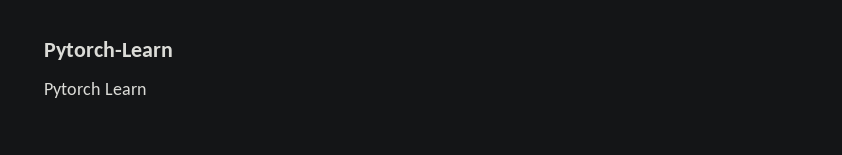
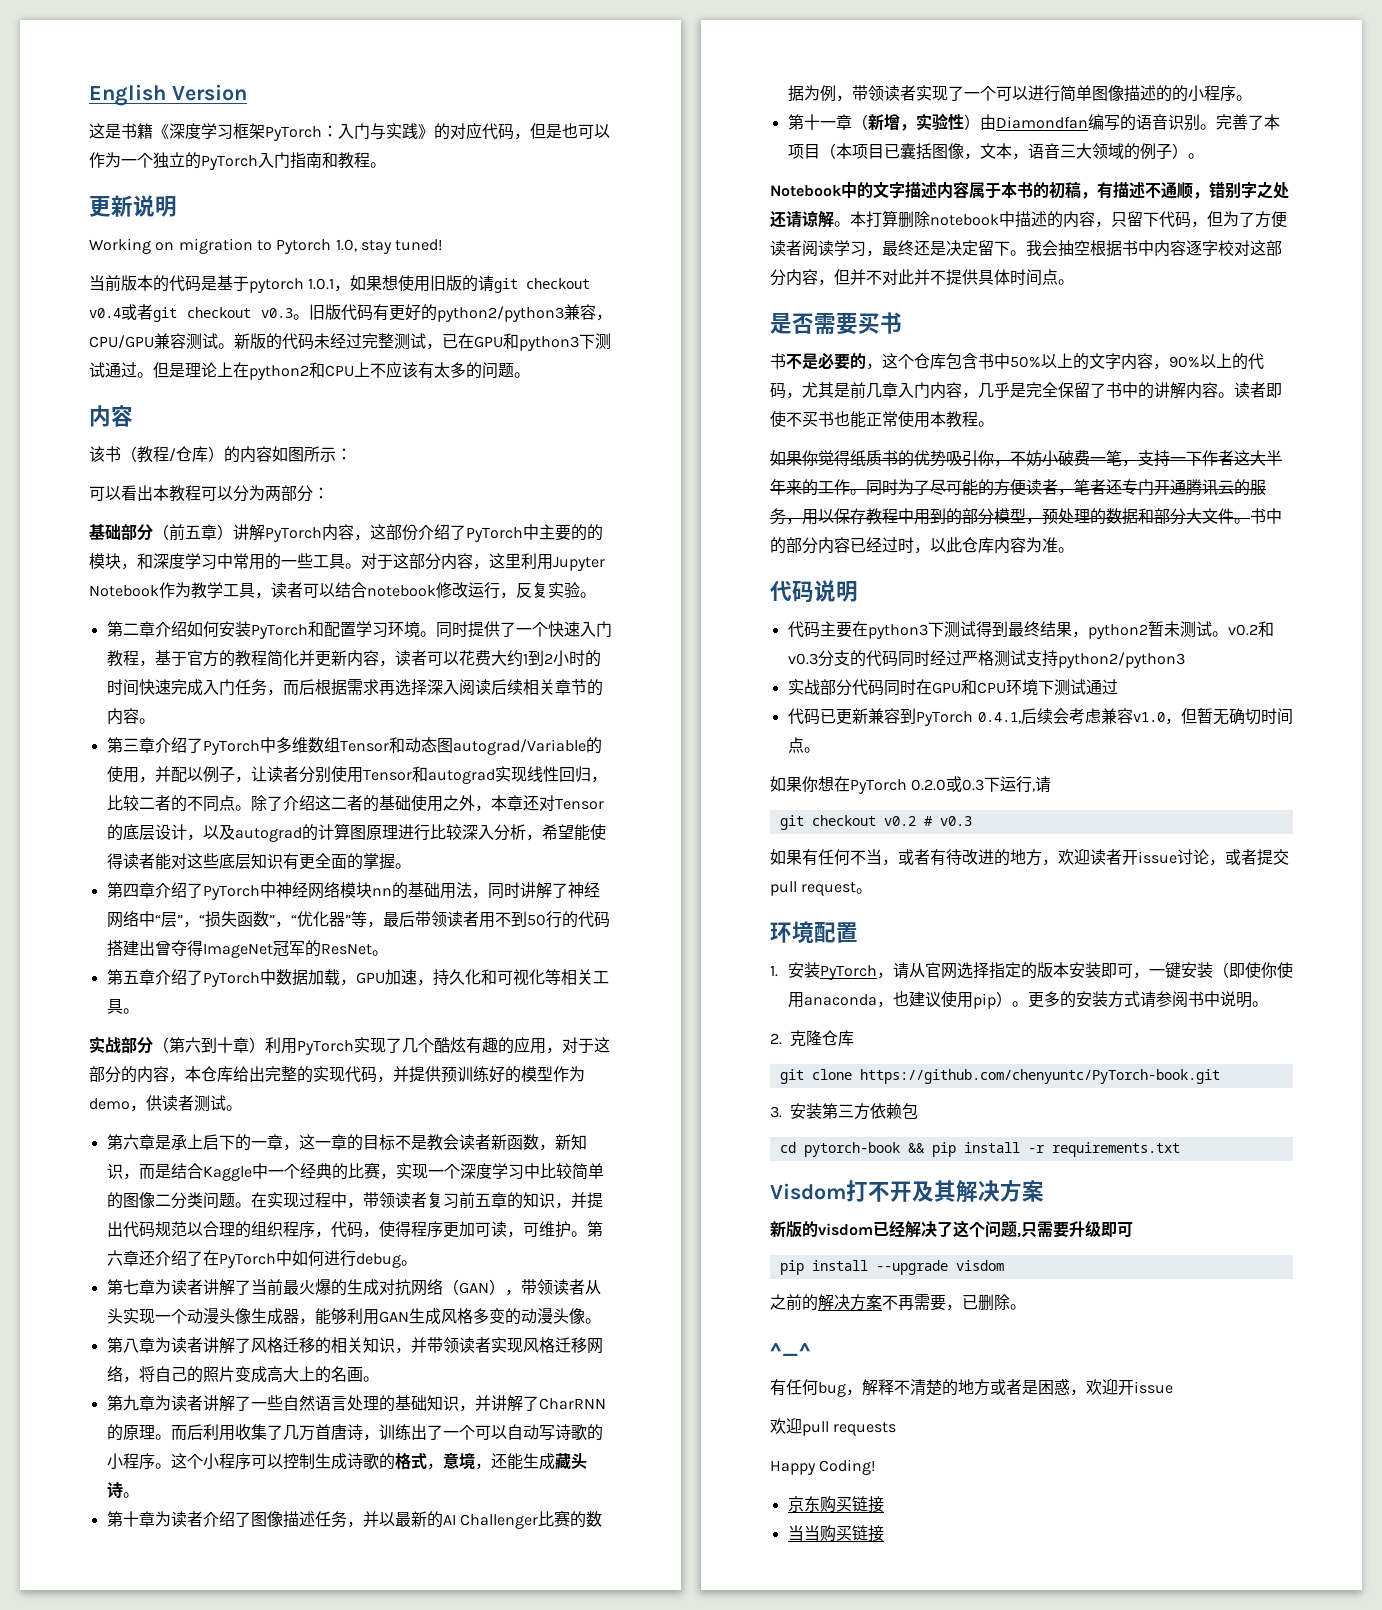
[44,41,173,60] [44,82,146,98] Pytorch-Learn // Pytorch Learn -> [89,84,247,106] [89,122,610,141] [89,152,386,170] [89,195,177,217] [89,238,443,254] [89,275,591,293] [89,304,612,322] [89,333,611,351] [89,361,530,380] [89,405,133,427] [89,446,352,463] [89,485,329,502] [89,524,603,542] [89,553,605,571] [89,582,596,599] [106,621,612,639] [106,650,601,667] [106,679,603,696] [106,708,155,725] [106,737,602,755] [106,766,607,784] [106,795,604,812] [106,823,606,842] [106,853,411,870] [106,881,600,900] [106,910,610,928] [106,940,388,958] [106,969,609,987] [106,999,139,1014] [89,1036,610,1055] [89,1066,585,1083] [89,1095,242,1112] [106,1134,587,1151] [106,1162,604,1181] [106,1192,603,1209] [106,1221,603,1238] [106,1250,417,1268] [106,1278,601,1296] [106,1308,601,1325] [106,1337,603,1354] [106,1365,379,1383] [106,1395,606,1412] [106,1424,603,1441] [106,1452,587,1470] [106,1482,139,1498] [106,1510,602,1529] [787,85,1252,102] [787,113,1280,131] [787,143,1204,160] [770,181,1289,199] [770,210,1287,228] [770,240,1282,257] [770,269,1074,286] [770,312,902,335] [770,353,1264,370] [770,382,1282,399] [770,411,994,428] [770,450,1282,467] [770,479,1266,496] [770,508,1282,525] [770,537,1074,554] [770,580,858,603] [787,621,1274,639] [787,650,1185,668] [787,679,1118,696] [787,708,1293,726] [787,737,820,753] [770,776,1052,794] [779,815,972,830] [770,849,1289,866] [770,881,873,896] [770,921,858,943] [770,962,1293,980] [787,991,1268,1009] [770,1030,854,1047] [779,1069,1220,1084] [770,1103,918,1120] [779,1142,1180,1157] [770,1180,1044,1203] [770,1220,1133,1238] [779,1260,1004,1275] [770,1294,1026,1311] [770,1343,811,1356] [770,1379,1173,1397] [770,1418,897,1436] [770,1459,876,1475] [787,1496,884,1513] [787,1525,884,1542] English Version // 这是书籍《深度学习框架PyTorch：入门与实践》的对应代码，但是也可以作为一个独立的PyTorch入门指南和教程。 // 更新说明 // Working on migration to Pytorch 1.0, stay tuned! // 当前版本的代码是基于pytorch 1.0.1，如果想使用旧版的请git checkout v0.4或者git checkout v0.3。旧版代码有更好的python2/python3兼容，CPU/GPU兼容测试。新版的代码未经过完整测试，已在GPU和python3下测试通过。但是理论上在python2和CPU上不应该有太多的问题。 // 内容 // 该书（教程/仓库）的内容如图所示： // 可以看出本教程可以分为两部分： // 基础部分（前五章）讲解PyTorch内容，这部份介绍了PyTorch中主要的的模块，和深度学习中常用的一些工具。对于这部分内容，这里利用Jupyter Notebook作为教学工具，读者可以结合notebook修改运行，反复实验。 // 第二章介绍如何安装PyTorch和配置学习环境。同时提供了一个快速入门教程，基于官方的教程简化并更新内容，读者可以花费大约1到2小时的时间快速完成入门任务，而后根据需求再选择深入阅读后续相关章节的内容。 // 第三章介绍了PyTorch中多维数组Tensor和动态图autograd/Variable的使用，并配以例子，让读者分别使用Tensor和autograd实现线性回归，比较二者的不同点。除了介绍这二者的基础使用之外，本章还对Tensor的底层设计，以及autograd的计算图原理进行比较深入分析，希望能使得读者能对这些底层知识有更全面的掌握。 // 第四章介绍了PyTorch中神经网络模块nn的基础用法，同时讲解了神经网络中“层”，“损失函数”，“优化器”等，最后带领读者用不到50行的代码搭建出曾夺得ImageNet冠军的ResNet。 // 第五章介绍了PyTorch中数据加载，GPU加速，持久化和可视化等相关工具。 // 实战部分（第六到十章）利用PyTorch实现了几个酷炫有趣的应用，对于这部分的内容，本仓库给出完整的实现代码，并提供预训练好的模型作为demo，供读者测试。 // 第六章是承上启下的一章，这一章的目标不是教会读者新函数，新知识，而是结合Kaggle中一个经典的比赛，实现一个深度学习中比较简单的图像二分类问题。在实现过程中，带领读者复习前五章的知识，并提出代码规范以合理的组织程序，代码，使得程序更加可读，可维护。第六章还介绍了在PyTorch中如何进行debug。 // 第七章为读者讲解了当前最火爆的生成对抗网络（GAN），带领读者从头实现一个动漫头像生成器，能够利用GAN生成风格多变的动漫头像。 // 第八章为读者讲解了风格迁移的相关知识，并带领读者实现风格迁移网络，将自己的照片变成高大上的名画。 // 第九章为读者讲解了一些自然语言处理的基础知识，并讲解了CharRNN的原理。而后利用收集了几万首唐诗，训练出了一个可以自动写诗歌的小程序。这个小程序可以控制生成诗歌的格式，意境，还能生成藏头诗。 // 第十章为读者介绍了图像描述任务，并以最新的AI Challenger比赛的数据为例，带领读者实现了一个可以进行简单图像描述的的小程序。 // 第十一章（新增，实验性）由Diamondfan编写的语音识别。完善了本项目（本项目已囊括图像，文本，语音三大领域的例子）。 // Notebook中的文字描述内容属于本书的初稿，有描述不通顺，错别字之处还请谅解。本打算删除notebook中描述的内容，只留下代码，但为了方便读者阅读学习，最终还是决定留下。我会抽空根据书中内容逐字校对这部分内容，但并不对此并不提供具体时间点。 // 是否需要买书 // 书不是必要的，这个仓库包含书中50%以上的文字内容，90%以上的代码，尤其是前几章入门内容，几乎是完全保留了书中的讲解内容。读者即使不买书也能正常使用本教程。 // 如果你觉得纸质书的优势吸引你，不妨小破费一笔，支持一下作者这大半年来的工作。同时为了尽可能的方便读者，笔者还专门开通腾讯云的服务，用以保存教程中用到的部分模型，预处理的数据和部分大文件。书中的部分内容已经过时，以此仓库内容为准。 // 代码说明 // 代码主要在python3下测试得到最终结果，python2暂未测试。v0.2和v0.3分支的代码同时经过严格测试支持python2/python3 // 实战部分代码同时在GPU和CPU环境下测试通过 // 代码已更新兼容到PyTorch 0.4.1,后续会考虑兼容v1.0，但暂无确切时间点。 // 如果你想在PyTorch 0.2.0或0.3下运行,请 // git checkout v0.2 # v0.3 // 如果有任何不当，或者有待改进的地方，欢迎读者开issue讨论，或者提交pull request。 // 环境配置 // 1.安装PyTorch，请从官网选择指定的版本安装即可，一键安装（即使你使用anaconda，也建议使用pip）。更多的安装方式请参阅书中说明。 // 2.克隆仓库 // git clone https://github.com/chenyuntc/PyTorch-book.git // 3.安装第三方依赖包 // cd pytorch-book && pip install -r requirements.txt // Visdom打不开及其解决方案 // 新版的visdom已经解决了这个问题,只需要升级即可 // pip install --upgrade visdom // 之前的解决方案不再需要，已删除。 // ^_^ // 有任何bug，解释不清楚的地方或者是困惑，欢迎开issue // 欢迎pull requests // Happy Coding! // 京东购买链接 // 当当购买链接

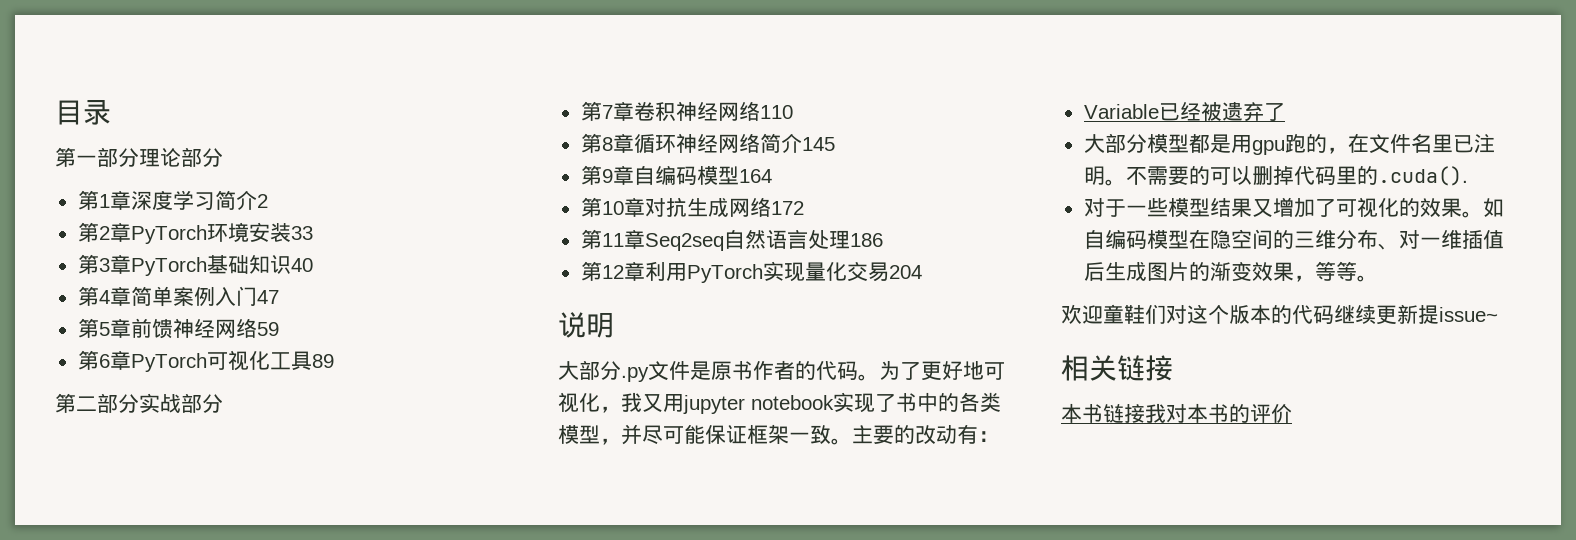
[89,84,247,106] [89,122,610,141] [89,152,386,170] [89,195,177,217] [89,238,443,254] [89,275,591,293] [89,304,612,322] [89,333,611,351] [89,361,530,380] [89,405,133,427] [89,446,352,463] [89,485,329,502] [89,524,603,542] [89,553,605,571] [89,582,596,599] [106,621,612,639] [106,650,601,667] [106,679,603,696] [106,708,155,725] [106,737,602,755] [106,766,607,784] [106,795,604,812] [106,823,606,842] [106,853,411,870] [106,881,600,900] [106,910,610,928] [106,940,388,958] [106,969,609,987] [106,999,139,1014] [89,1036,610,1055] [89,1066,585,1083] [89,1095,242,1112] [106,1134,587,1151] [106,1162,604,1181] [106,1192,603,1209] [106,1221,603,1238] [106,1250,417,1268] [106,1278,601,1296] [106,1308,601,1325] [106,1337,603,1354] [106,1365,379,1383] [106,1395,606,1412] [106,1424,603,1441] [106,1452,587,1470] [106,1482,139,1498] [106,1510,602,1529] [787,85,1252,102] [787,113,1280,131] [787,143,1204,160] [770,181,1289,199] [770,210,1287,228] [770,240,1282,257] [770,269,1074,286] [770,312,902,335] [770,353,1264,370] [770,382,1282,399] [770,411,994,428] [770,450,1282,467] [770,479,1266,496] [770,508,1282,525] [770,537,1074,554] [770,580,858,603] [787,621,1274,639] [787,650,1185,668] [787,679,1118,696] [787,708,1293,726] [787,737,820,753] [770,776,1052,794] [779,815,972,830] [770,849,1289,866] [770,881,873,896] [770,921,858,943] [770,962,1293,980] [787,991,1268,1009] [770,1030,854,1047] [779,1069,1220,1084] [770,1103,918,1120] [779,1142,1180,1157] [770,1180,1044,1203] [770,1220,1133,1238] [779,1260,1004,1275] [770,1294,1026,1311] [770,1343,811,1356] [770,1379,1173,1397] [770,1418,897,1436] [770,1459,876,1475] [787,1496,884,1513] [787,1525,884,1542] English Version // 这是书籍《深度学习框架PyTorch：入门与实践》的对应代码，但是也可以作为一个独立的PyTorch入门指南和教程。 // 更新说明 // Working on migration to Pytorch 1.0, stay tuned! // 当前版本的代码是基于pytorch 1.0.1，如果想使用旧版的请git checkout v0.4或者git checkout v0.3。旧版代码有更好的python2/python3兼容，CPU/GPU兼容测试。新版的代码未经过完整测试，已在GPU和python3下测试通过。但是理论上在python2和CPU上不应该有太多的问题。 // 内容 // 该书（教程/仓库）的内容如图所示： // 可以看出本教程可以分为两部分： // 基础部分（前五章）讲解PyTorch内容，这部份介绍了PyTorch中主要的的模块，和深度学习中常用的一些工具。对于这部分内容，这里利用Jupyter Notebook作为教学工具，读者可以结合notebook修改运行，反复实验。 // 第二章介绍如何安装PyTorch和配置学习环境。同时提供了一个快速入门教程，基于官方的教程简化并更新内容，读者可以花费大约1到2小时的时间快速完成入门任务，而后根据需求再选择深入阅读后续相关章节的内容。 // 第三章介绍了PyTorch中多维数组Tensor和动态图autograd/Variable的使用，并配以例子，让读者分别使用Tensor和autograd实现线性回归，比较二者的不同点。除了介绍这二者的基础使用之外，本章还对Tensor的底层设计，以及autograd的计算图原理进行比较深入分析，希望能使得读者能对这些底层知识有更全面的掌握。 // 第四章介绍了PyTorch中神经网络模块nn的基础用法，同时讲解了神经网络中“层”，“损失函数”，“优化器”等，最后带领读者用不到50行的代码搭建出曾夺得ImageNet冠军的ResNet。 // 第五章介绍了PyTorch中数据加载，GPU加速，持久化和可视化等相关工具。 // 实战部分（第六到十章）利用PyTorch实现了几个酷炫有趣的应用，对于这部分的内容，本仓库给出完整的实现代码，并提供预训练好的模型作为demo，供读者测试。 // 第六章是承上启下的一章，这一章的目标不是教会读者新函数，新知识，而是结合Kaggle中一个经典的比赛，实现一个深度学习中比较简单的图像二分类问题。在实现过程中，带领读者复习前五章的知识，并提出代码规范以合理的组织程序，代码，使得程序更加可读，可维护。第六章还介绍了在PyTorch中如何进行debug。 // 第七章为读者讲解了当前最火爆的生成对抗网络（GAN），带领读者从头实现一个动漫头像生成器，能够利用GAN生成风格多变的动漫头像。 // 第八章为读者讲解了风格迁移的相关知识，并带领读者实现风格迁移网络，将自己的照片变成高大上的名画。 // 第九章为读者讲解了一些自然语言处理的基础知识，并讲解了CharRNN的原理。而后利用收集了几万首唐诗，训练出了一个可以自动写诗歌的小程序。这个小程序可以控制生成诗歌的格式，意境，还能生成藏头诗。 // 第十章为读者介绍了图像描述任务，并以最新的AI Challenger比赛的数据为例，带领读者实现了一个可以进行简单图像描述的的小程序。 // 第十一章（新增，实验性）由Diamondfan编写的语音识别。完善了本项目（本项目已囊括图像，文本，语音三大领域的例子）。 // Notebook中的文字描述内容属于本书的初稿，有描述不通顺，错别字之处还请谅解。本打算删除notebook中描述的内容，只留下代码，但为了方便读者阅读学习，最终还是决定留下。我会抽空根据书中内容逐字校对这部分内容，但并不对此并不提供具体时间点。 // 是否需要买书 // 书不是必要的，这个仓库包含书中50%以上的文字内容，90%以上的代码，尤其是前几章入门内容，几乎是完全保留了书中的讲解内容。读者即使不买书也能正常使用本教程。 // 如果你觉得纸质书的优势吸引你，不妨小破费一笔，支持一下作者这大半年来的工作。同时为了尽可能的方便读者，笔者还专门开通腾讯云的服务，用以保存教程中用到的部分模型，预处理的数据和部分大文件。书中的部分内容已经过时，以此仓库内容为准。 // 代码说明 // 代码主要在python3下测试得到最终结果，python2暂未测试。v0.2和v0.3分支的代码同时经过严格测试支持python2/python3 // 实战部分代码同时在GPU和CPU环境下测试通过 // 代码已更新兼容到PyTorch 0.4.1,后续会考虑兼容v1.0，但暂无确切时间点。 // 如果你想在PyTorch 0.2.0或0.3下运行,请 // git checkout v0.2 # v0.3 // 如果有任何不当，或者有待改进的地方，欢迎读者开issue讨论，或者提交pull request。 // 环境配置 // 1.安装PyTorch，请从官网选择指定的版本安装即可，一键安装（即使你使用anaconda，也建议使用pip）。更多的安装方式请参阅书中说明。 // 2.克隆仓库 // git clone https://github.com/chenyuntc/PyTorch-book.git // 3.安装第三方依赖包 // cd pytorch-book && pip install -r requirements.txt // Visdom打不开及其解决方案 // 新版的visdom已经解决了这个问题,只需要升级即可 // pip install --upgrade visdom // 之前的解决方案不再需要，已删除。 // ^_^ // 有任何bug，解释不清楚的地方或者是困惑，欢迎开issue // 欢迎pull requests // Happy Coding! // 京东购买链接 // 当当购买链接 -> [55,100,111,125] [55,147,223,167] [77,190,268,210] [77,222,313,244] [77,254,313,276] [77,286,279,307] [77,318,279,339] [77,350,334,372] [55,393,223,413] [580,101,793,122] [580,133,835,153] [580,165,772,185] [580,197,804,217] [580,229,883,251] [580,261,922,283] [558,312,614,338] [558,360,1005,382] [558,392,1001,414] [558,424,999,445] [1083,102,1285,122] [1083,133,1495,155] [1083,166,1468,186] [1083,197,1504,218] [1083,229,1504,250] [1083,261,1378,282] [1061,304,1498,325] [1061,355,1173,381] [1061,403,1292,423] 目录 // 第一部分理论部分 // 第1章深度学习简介2 // 第2章PyTorch环境安装33 // 第3章PyTorch基础知识40 // 第4章简单案例入门47 // 第5章前馈神经网络59 // 第6章PyTorch可视化工具89 // 第二部分实战部分 // 第7章卷积神经网络110 // 第8章循环神经网络简介145 // 第9章自编码模型164 // 第10章对抗生成网络172 // 第11章Seq2seq自然语言处理186 // 第12章利用PyTorch实现量化交易204 // 说明 // 大部分.py文件是原书作者的代码。为了更好地可视化，我又用jupyter notebook实现了书中的各类模型，并尽可能保证框架一致。主要的改动有： // Variable已经被遗弃了 // 大部分模型都是用gpu跑的，在文件名里已注明。不需要的可以删掉代码里的.cuda(). // 对于一些模型结果又增加了可视化的效果。如自编码模型在隐空间的三维分布、对一维插值后生成图片的渐变效果，等等。 // 欢迎童鞋们对这个版本的代码继续更新提issue~ // 相关链接 // 本书链接我对本书的评价

